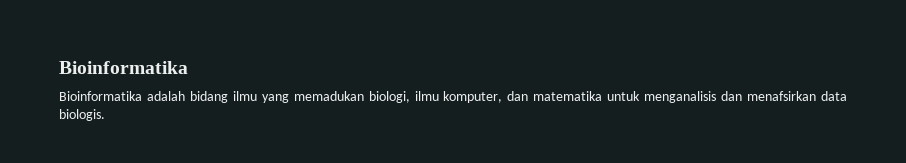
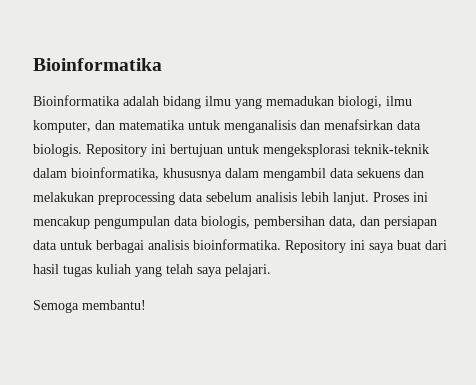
(105, 115) none -> [86,144,429,157] [33,167,424,181] [33,192,428,205] [33,216,437,229] [33,239,447,253] [33,264,271,277] [33,300,146,313] Repository ini bertujuan untuk mengeksplorasi teknik-teknik dalam bioinformatika, khususnya dalam mengambil data sekuens dan melakukan preprocessing data sebelum analisis lebih lanjut. Proses ini mencakup pengumpulan data biologis, pembersihan data, dan persiapan data untuk berbagai analisis bioinformatika. Repository ini saya buat dari hasil tugas kuliah yang telah saya pelajari. // Semoga membantu!

